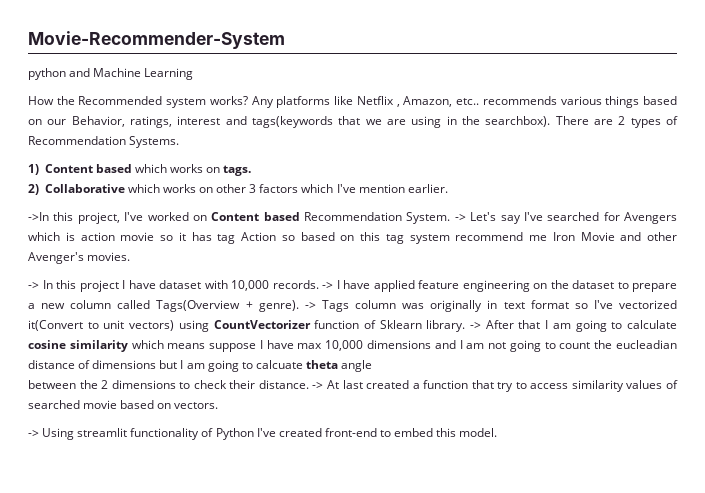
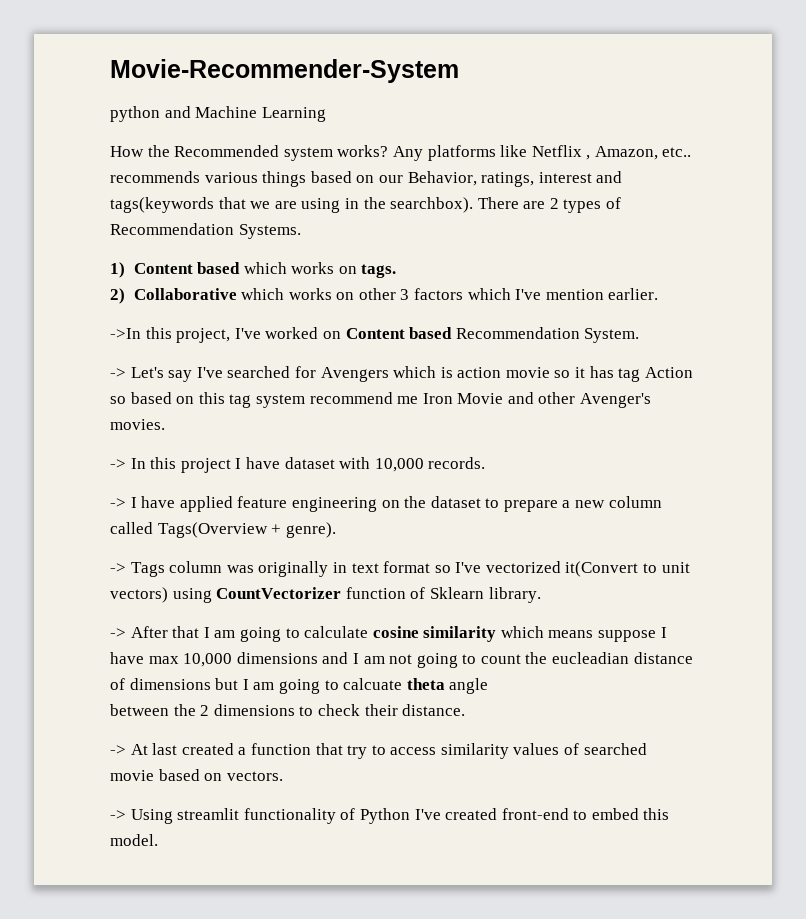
(451, 218) none -> (640, 335) //
(319, 284) none -> (486, 463) //
(299, 306) none -> (336, 530) //
(466, 326) none -> (541, 595) //
(309, 384) none -> (466, 710) //

